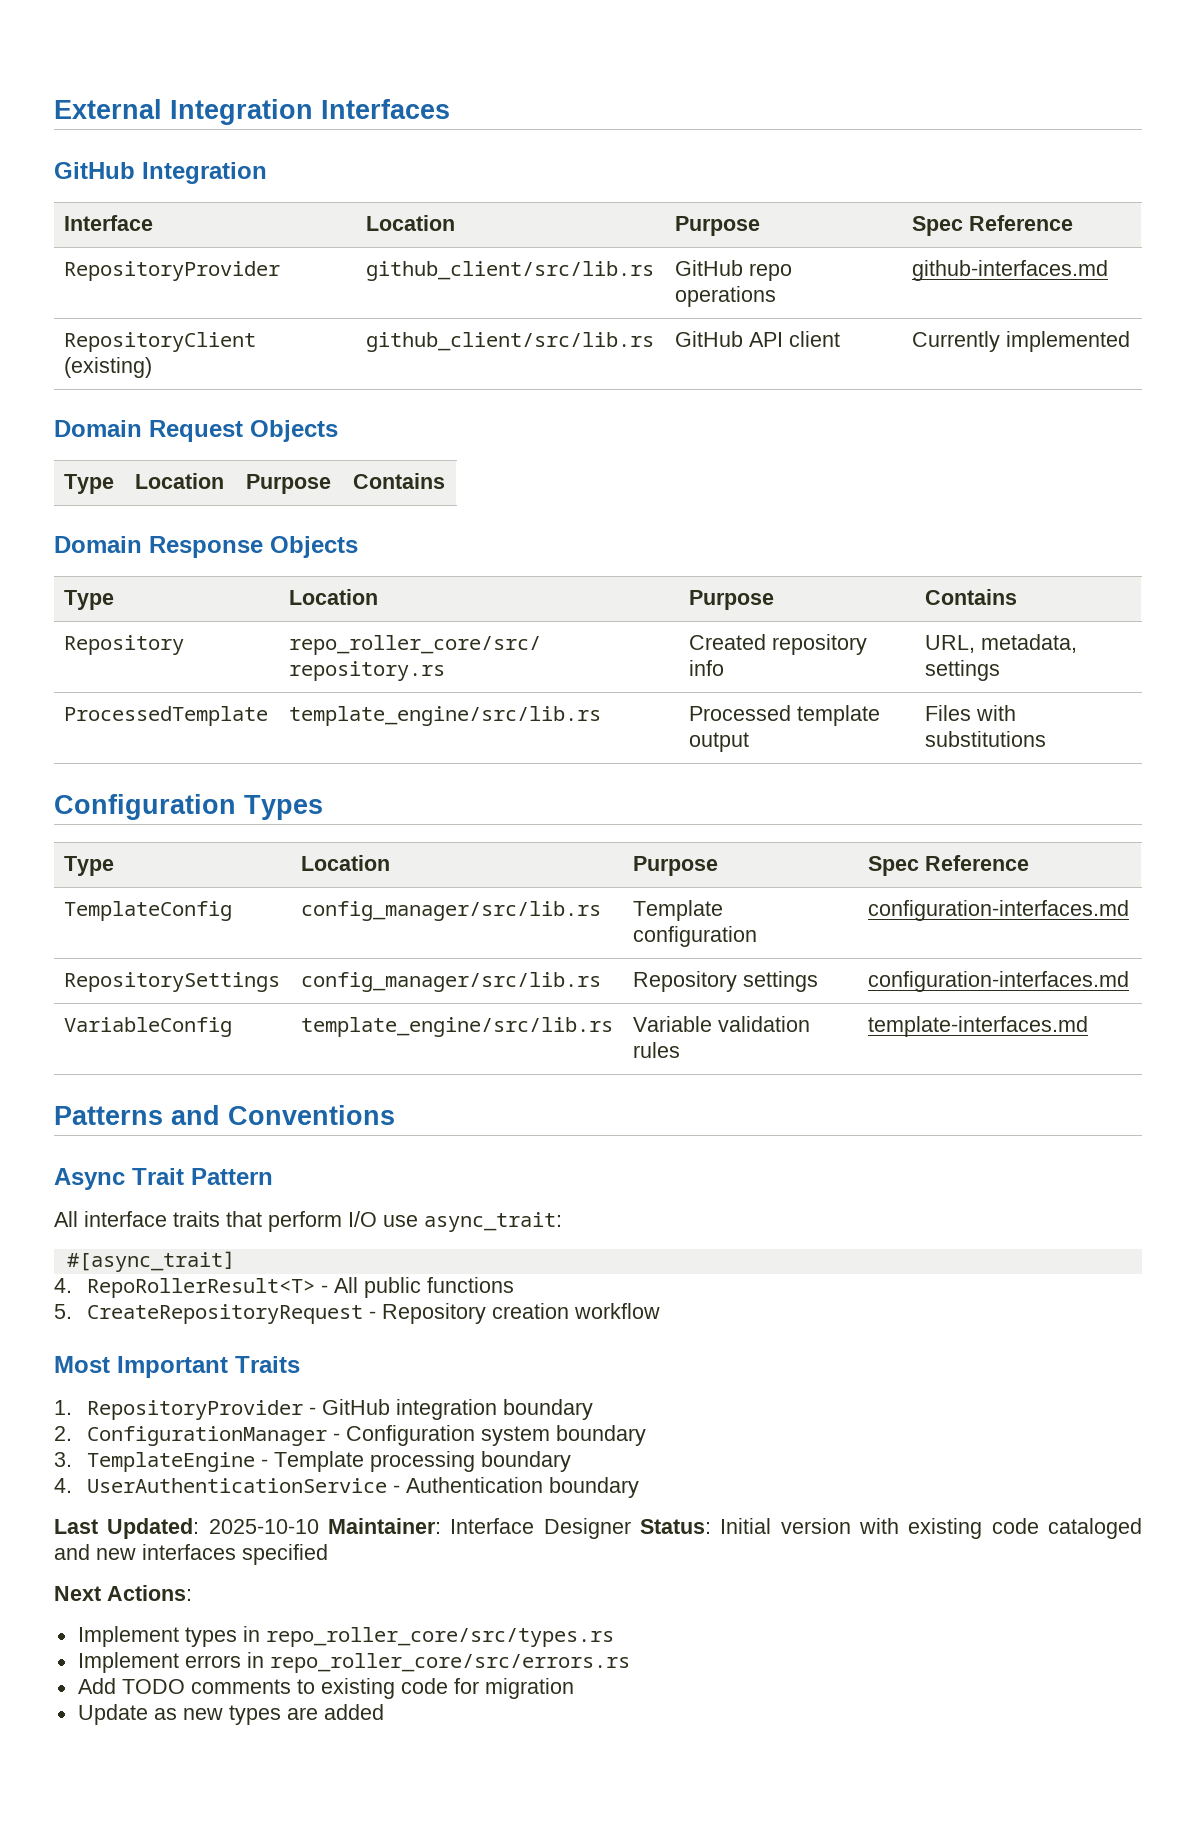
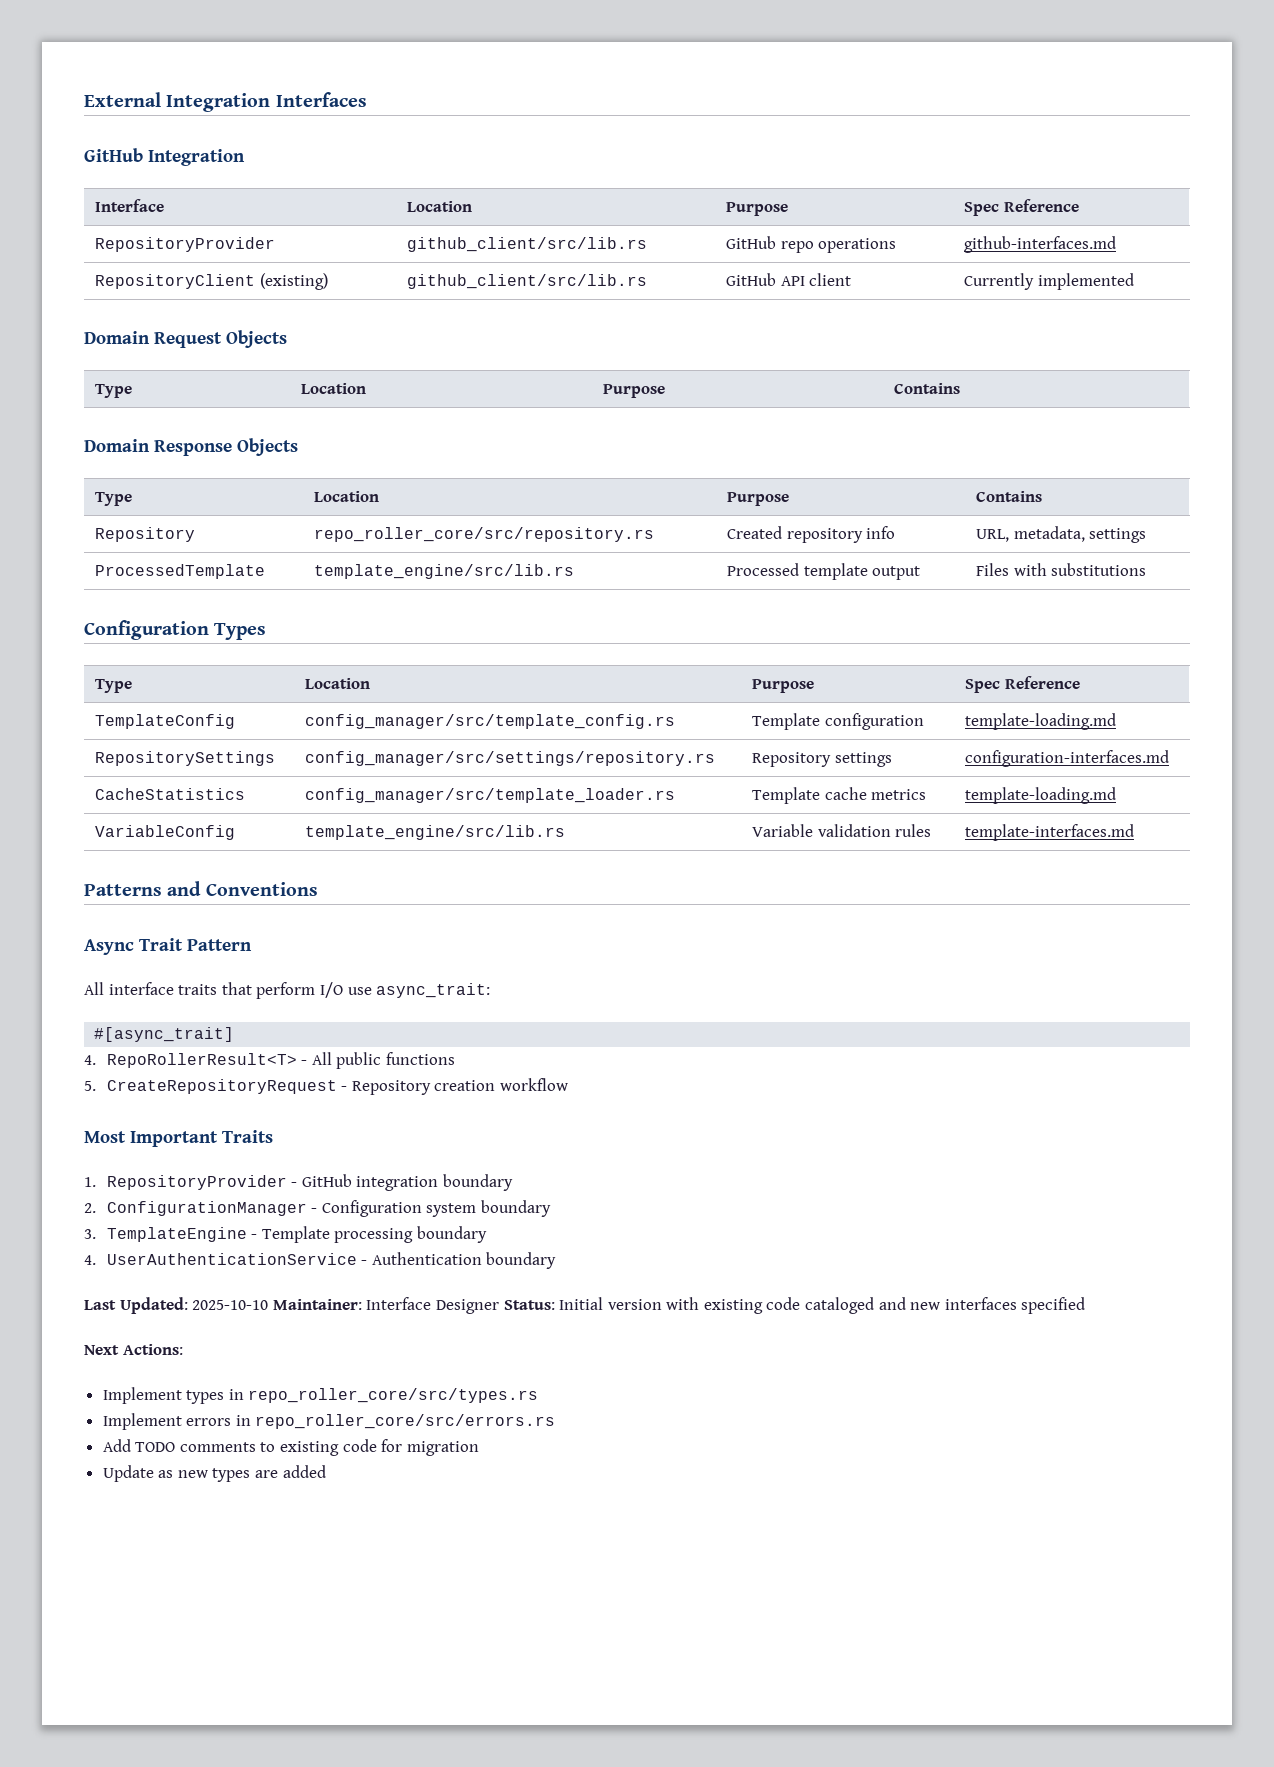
[301,901,602,921] config_manager/src/lib.rs -> [305,714,676,729] config_manager/src/template_config.rs
[868,900,1130,921] configuration-interfaces.md -> [965,713,1117,730] template-loading.md
[301,972,602,992] config_manager/src/lib.rs -> [305,751,716,766] config_manager/src/settings/repository.rs
(1130, 981) none -> [95,788,246,800] [305,788,676,803] [752,787,927,804] [965,787,1117,804] // CacheStatistics | config_manager/src/template_loader.rs | Template cache metrics | template-loading.md

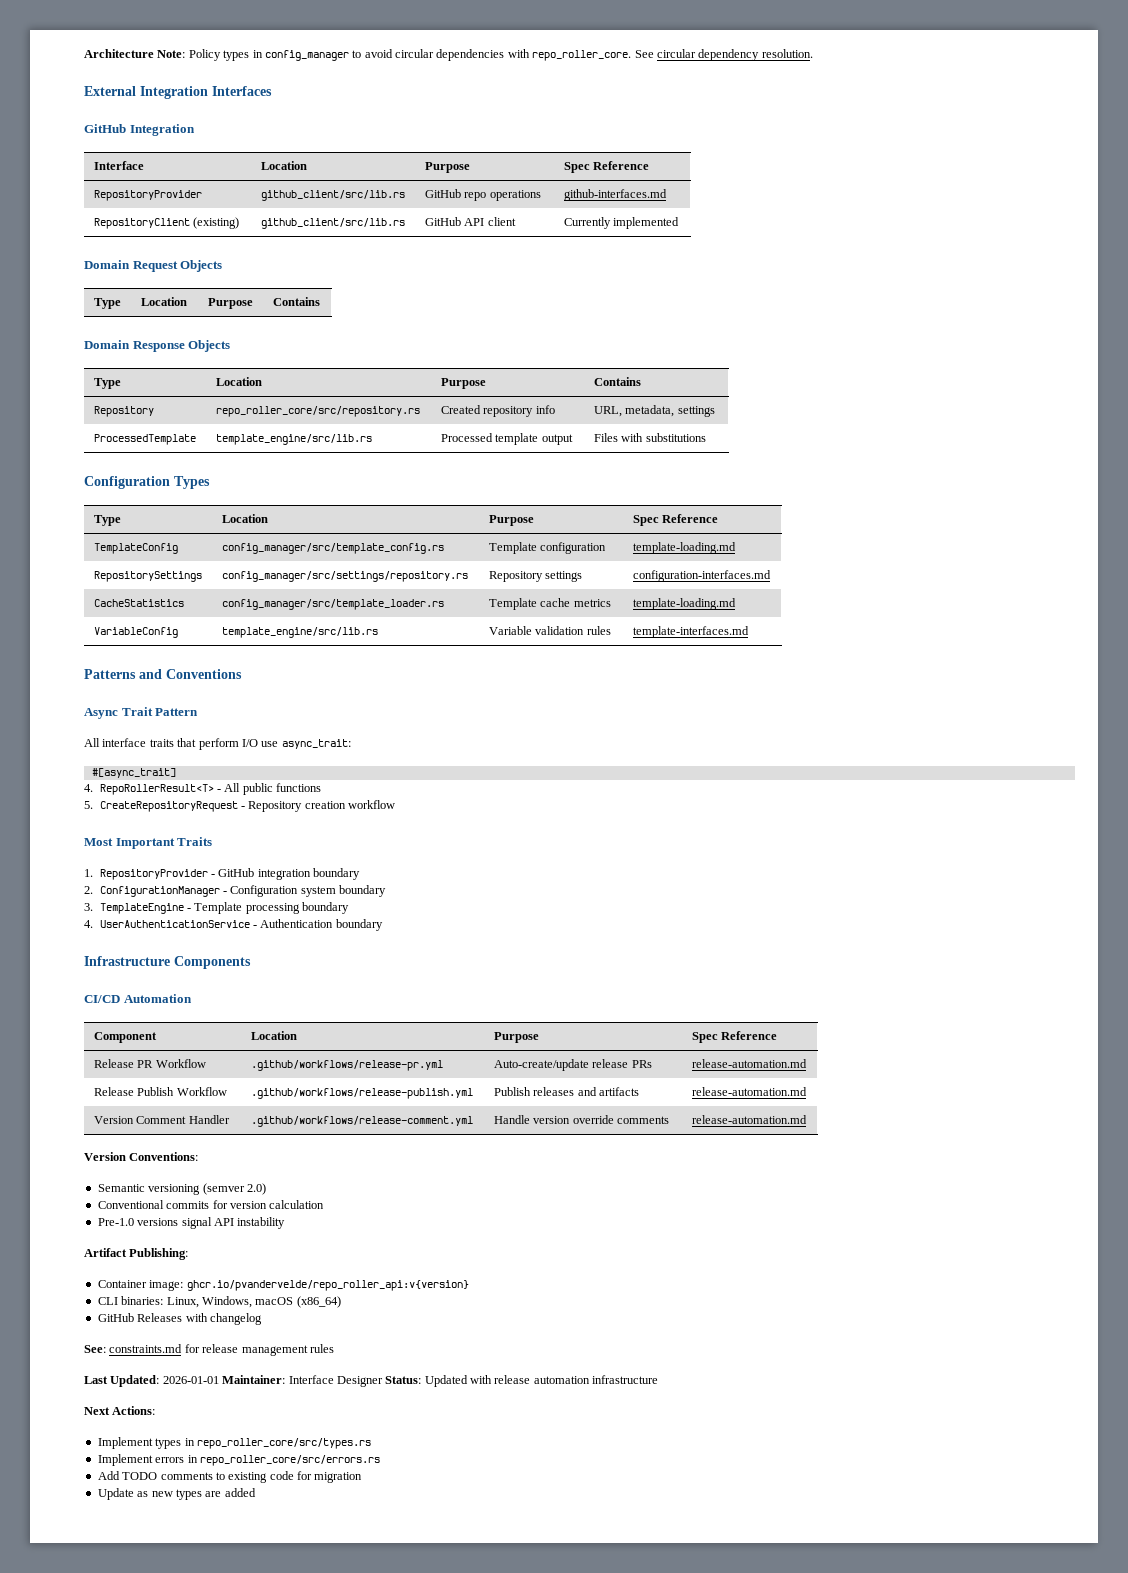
(84, 99) none -> [84,49,813,61] Architecture Note: Policy types in config_manager to avoid circular dependencies with repo_roller_core. See circular dependency resolution. //
(557, 1260) none -> [84,956,251,969] [84,994,192,1003] [93,1032,157,1043] [250,1031,297,1040] [493,1032,539,1043] [691,1031,778,1043] [93,1059,206,1068] [250,1060,443,1071] [493,1059,652,1071] [691,1059,807,1068] [93,1087,227,1096] [250,1088,473,1099] [493,1087,639,1096] [691,1087,807,1096] [93,1115,230,1124] [250,1116,473,1127] [493,1115,669,1124] [691,1115,807,1124] [84,1152,199,1161] [97,1183,266,1195] [97,1200,325,1209] [97,1217,286,1229] [84,1248,189,1260] [97,1280,469,1291] [97,1296,341,1308] [97,1313,262,1325] [84,1344,334,1356] // Infrastructure Components // CI/CD Automation // Component | Location | Purpose | Spec Reference // Release PR Workflow | .github/workflows/release-pr.yml | Auto-create/update release PRs | release-automation.md // Release Publish Workflow | .github/workflows/release-publish.yml | Publish releases and artifacts | release-automation.md // Version Comment Handler | .github/workflows/release-comment.yml | Handle version override comments | release-automation.md // Version Conventions: // Semantic versioning (semver 2.0) // Conventional commits for version calculation // Pre-1.0 versions signal API instability // Artifact Publishing: // Container image: ghcr.io/pvandervelde/repo_roller_api:v{version} // CLI binaries: Linux, Windows, macOS (x86_64) // GitHub Releases with changelog // See: constraints.md for release management rules
[192,1300,269,1310] 2025-10-10 -> [162,1376,219,1384] 2026-01-01
[559,1297,1086,1314] Initial version with existing code cataloged and new interfaces specified -> [424,1375,659,1387] Updated with release automation infrastructure

